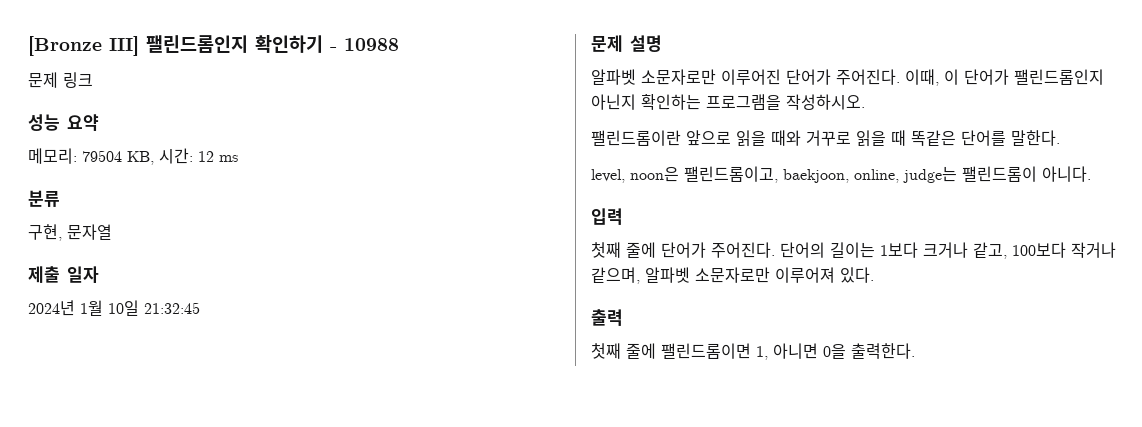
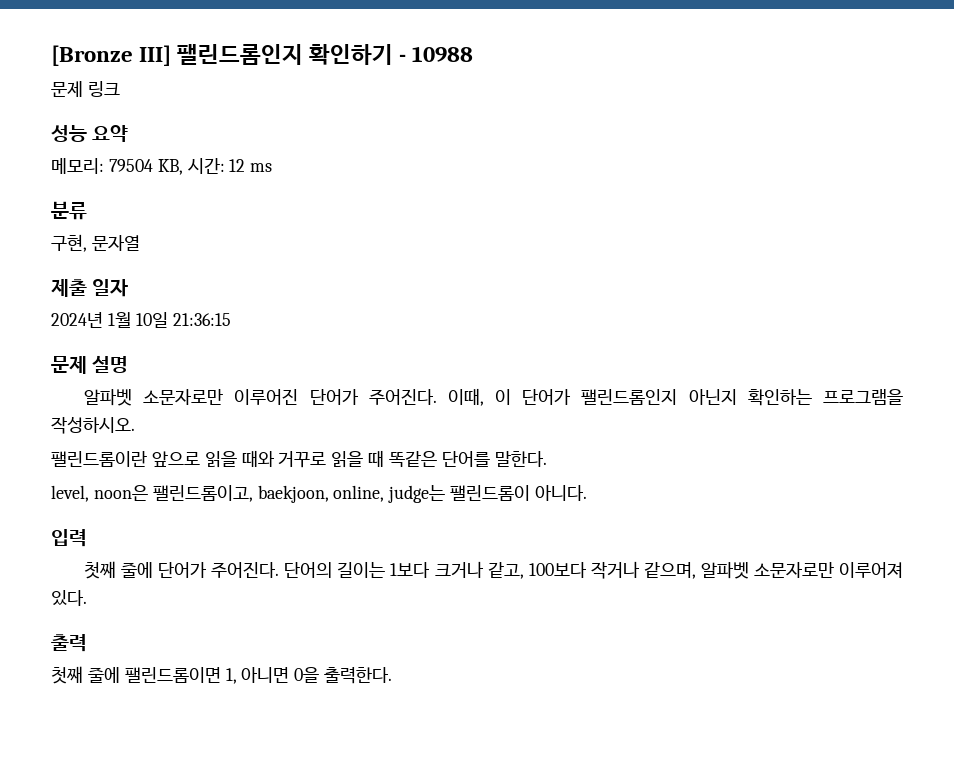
[144,302,200,314] 21:32:45 -> [172,313,231,326] 21:36:15

